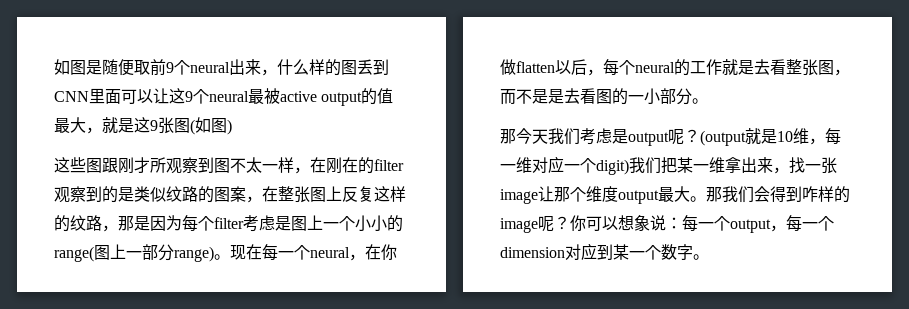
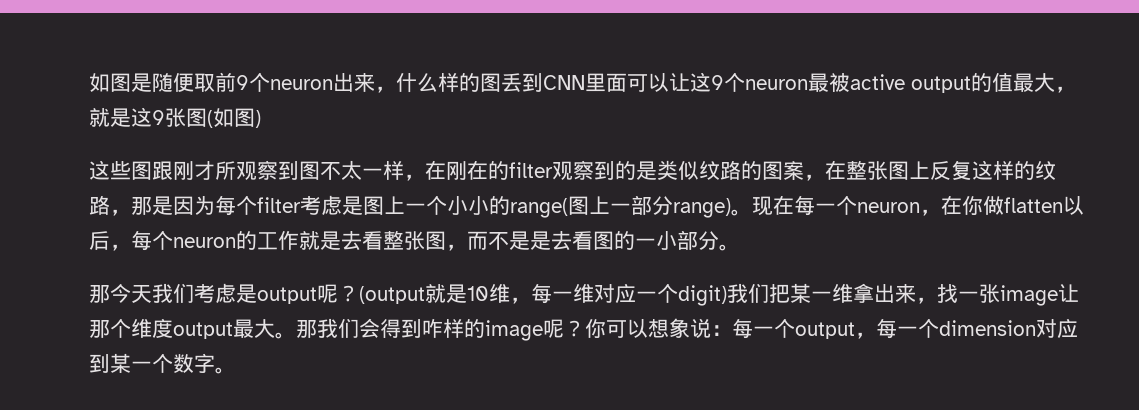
[190,62,230,73] neural -> [270,79,333,90] neuron
[209,91,249,102] neural -> [745,79,808,90] neuron
[310,247,350,258] neural -> [857,202,920,213] neuron
[635,62,675,73] neural -> [173,237,236,248] neuron

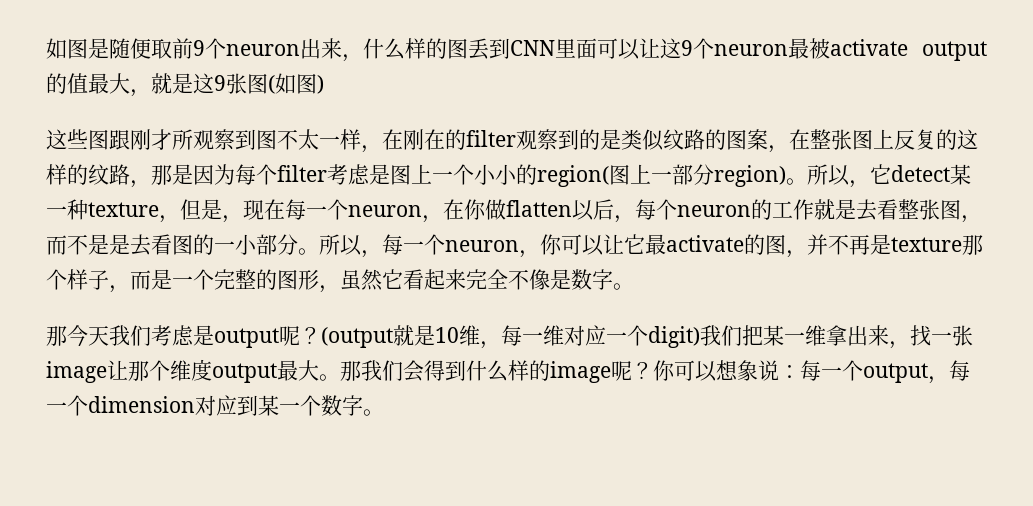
[850,74,905,90] active -> [830,39,908,56] activate
(972, 170) none -> [936,129,957,150] 的
[510,198,568,218] range( -> [537,165,609,187] region(
[673,198,752,218] range)。 -> [714,164,971,188] [46,199,243,223] region)。所以，它detect某一种texture，但是，
(740, 247) none -> [319,234,983,258] [46,269,634,293] 所以，每一个neuron，你可以让它最activate的图，并不再是texture那个样子，而是一个完整的图形，虽然它看起来完全不像是数字。
[422,318,443,338] 咋 -> [466,360,508,382] 什么

